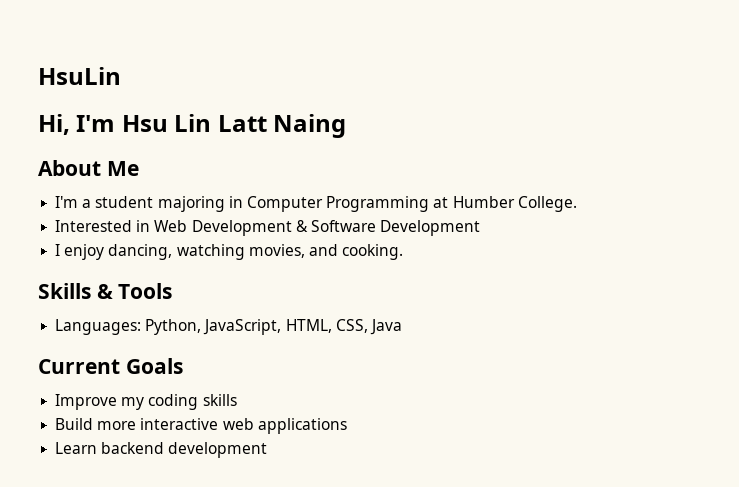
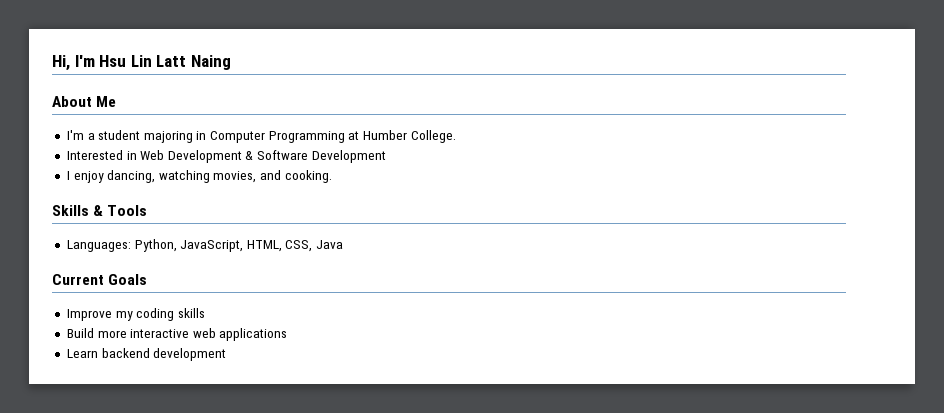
[38,67,121,85] HsuLin // -> (52, 63) none

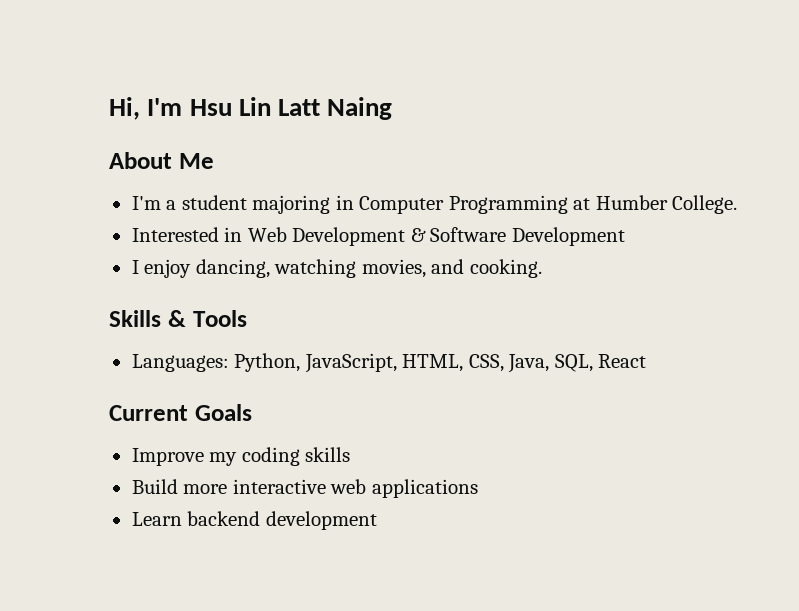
[316,240,344,249] Java -> [508,354,647,373] Java, SQL, React

